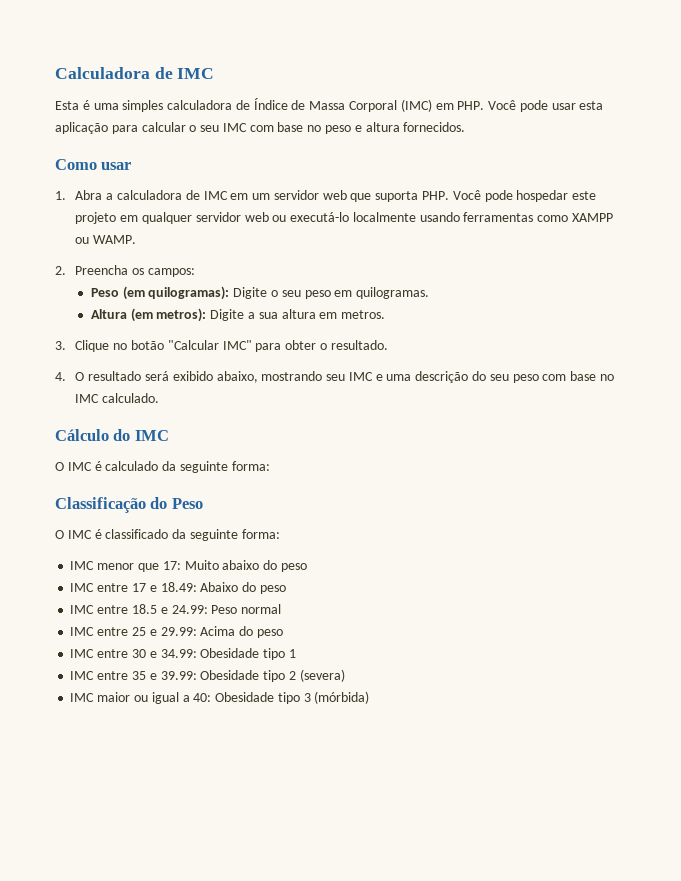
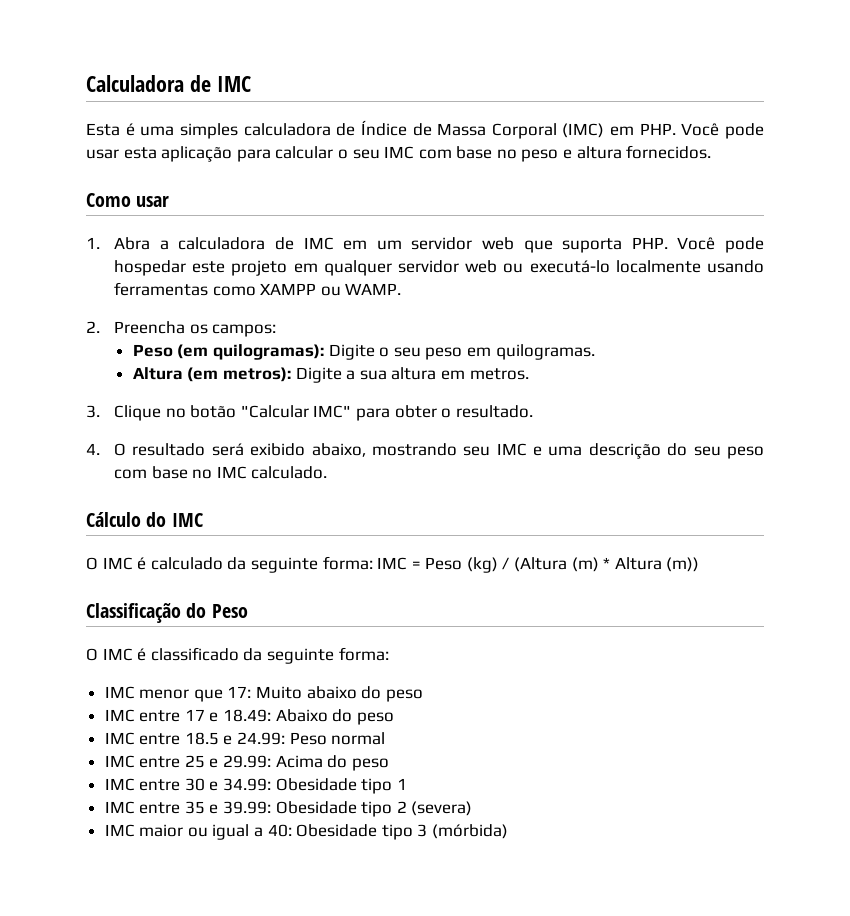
(270, 466) none -> [377,557,700,573] IMC = Peso (kg) / (Altura (m) * Altura (m))

